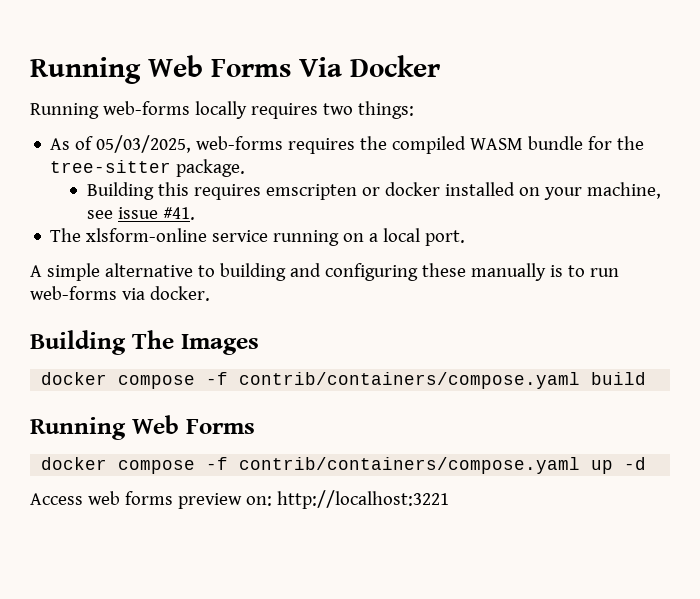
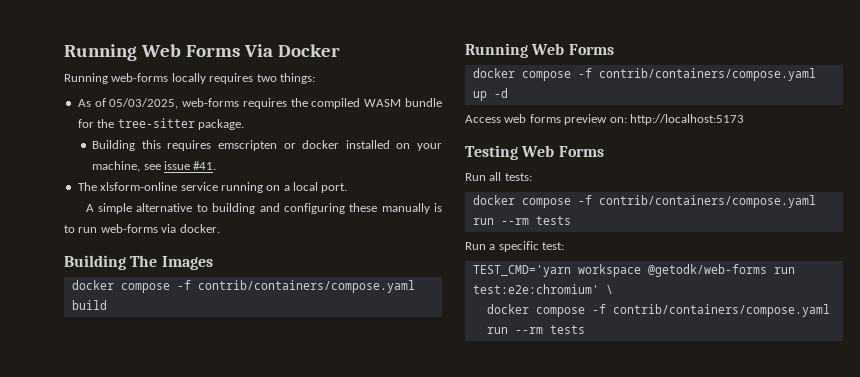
[276,490,449,509] http://localhost:3221 -> [629,114,744,125] [465,145,604,160] [465,172,532,181] [472,195,816,208] [472,216,571,225] [465,241,565,252] [472,264,795,277] [472,284,613,294] [486,304,830,317] [486,325,585,334] http://localhost:5173 // Testing Web Forms // Run all tests: // docker compose -f contrib/containers/compose.yaml run --rm tests // Run a specific test: // TEST_CMD='yarn workspace @getodk/web-forms run test:e2e:chromium' \ // docker compose -f contrib/containers/compose.yaml run --rm tests

